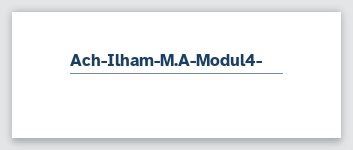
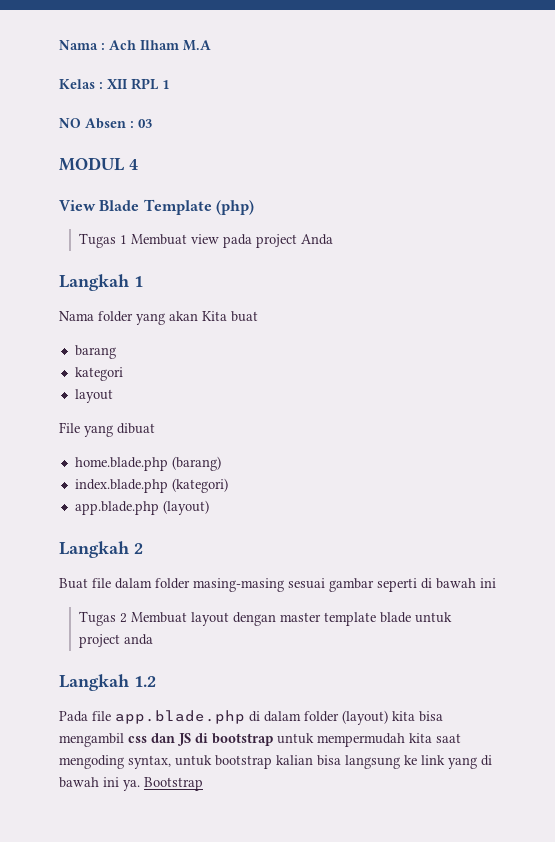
[70,54,262,66] Ach-Ilham-M.A-Modul4- -> [59,40,211,51] [59,78,169,90] [59,118,152,129] [59,157,138,171] [59,199,254,215] [79,233,334,248] [59,274,143,291] [59,311,258,325] [74,345,116,359] [74,367,123,381] [74,389,113,403] [59,422,155,437] [74,456,221,471] [74,478,228,493] [74,500,209,515] [59,541,143,558] [59,578,496,592] [79,611,453,626] [79,634,154,648] [59,674,156,691] [59,710,443,725] [59,733,461,747] [59,755,492,769] [59,777,203,791] Nama : Ach Ilham M.A // Kelas : XII RPL 1 // NO Absen : 03 // MODUL 4 // View Blade Template (php) // Tugas 1 Membuat view pada project Anda // Langkah 1 // Nama folder yang akan Kita buat // barang // kategori // layout // File yang dibuat // home.blade.php (barang) // index.blade.php (kategori) // app.blade.php (layout) // Langkah 2 // Buat file dalam folder masing-masing sesuai gambar seperti di bawah ini // Tugas 2 Membuat layout dengan master template blade untuk project anda // Langkah 1.2 // Pada file app.blade.php di dalam folder (layout) kita bisa mengambil css dan JS di bootstrap untuk mempermudah kita saat mengoding syntax, untuk bootstrap kalian bisa langsung ke link yang di bawah ini ya. Bootstrap

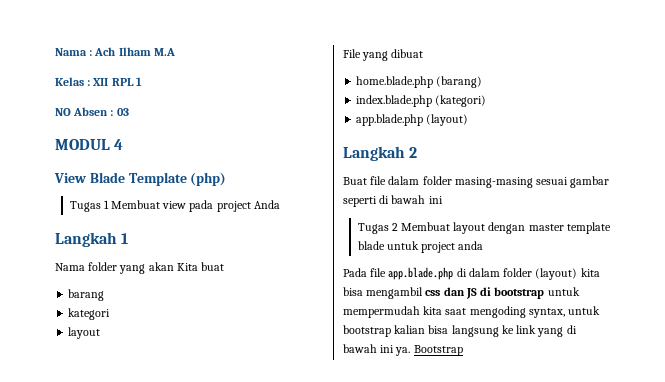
[59,674,156,691] // Langkah 1.2 -> (484, 245) none

